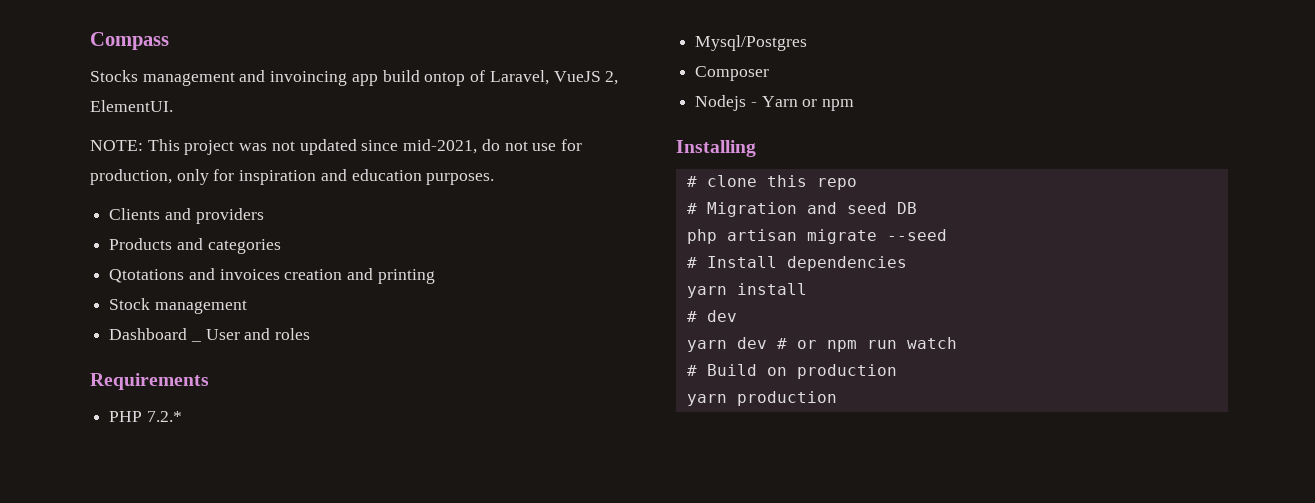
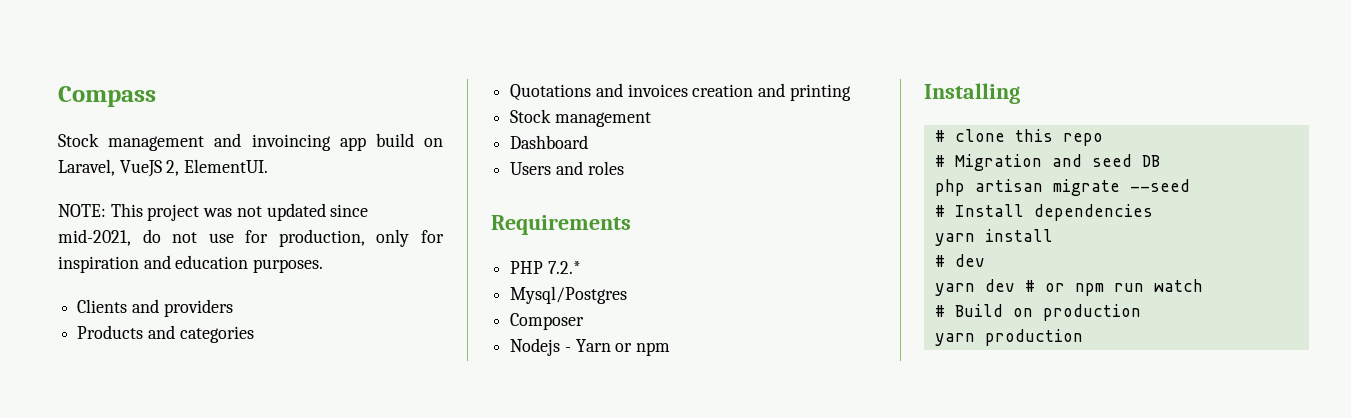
[90,70,138,82] Stocks -> [58,133,99,147] Stock
[424,70,486,86] ontop of -> [424,138,444,147] on
[109,269,185,283] Qtotations -> [510,84,592,101] Quotations
[190,340,201,342] [205,329,240,340] _ User -> [510,162,552,175] // Users

